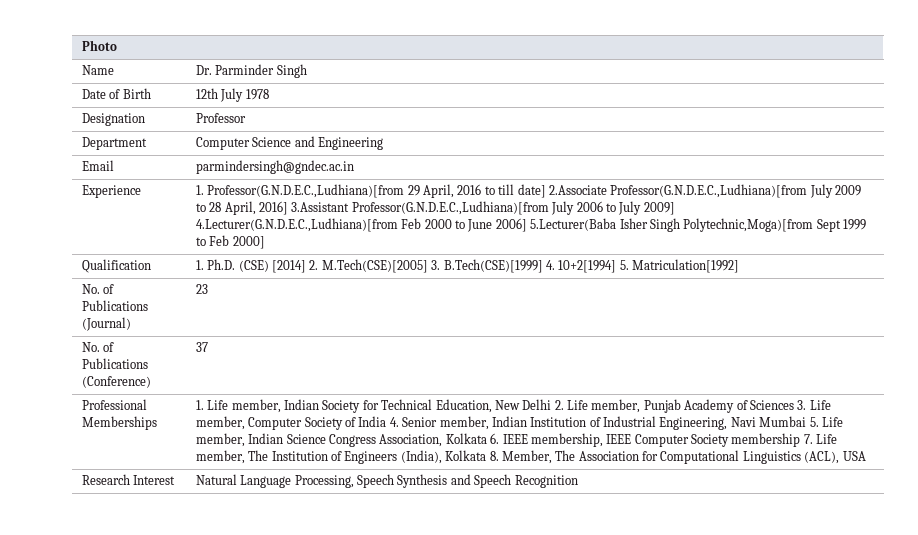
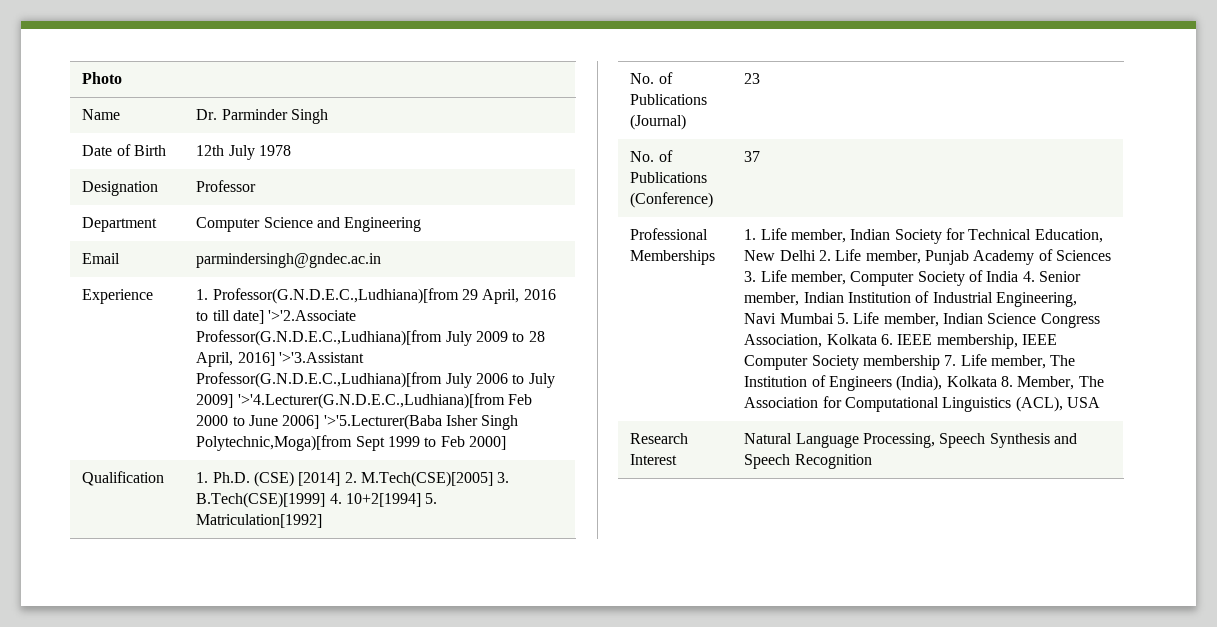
[548,185,607,195] 2.Associate -> [268,310,357,321] '>'2.Associate
[291,202,350,212] 3.Assistant -> [278,352,364,363] '>'3.Assistant
[195,218,398,232] 4.Lecturer(G.N.D.E.C.,Ludhiana)[from -> [237,393,505,409] '>'4.Lecturer(G.N.D.E.C.,Ludhiana)[from
[530,218,617,231] 5.Lecturer(Baba -> [323,414,442,430] '>'5.Lecturer(Baba

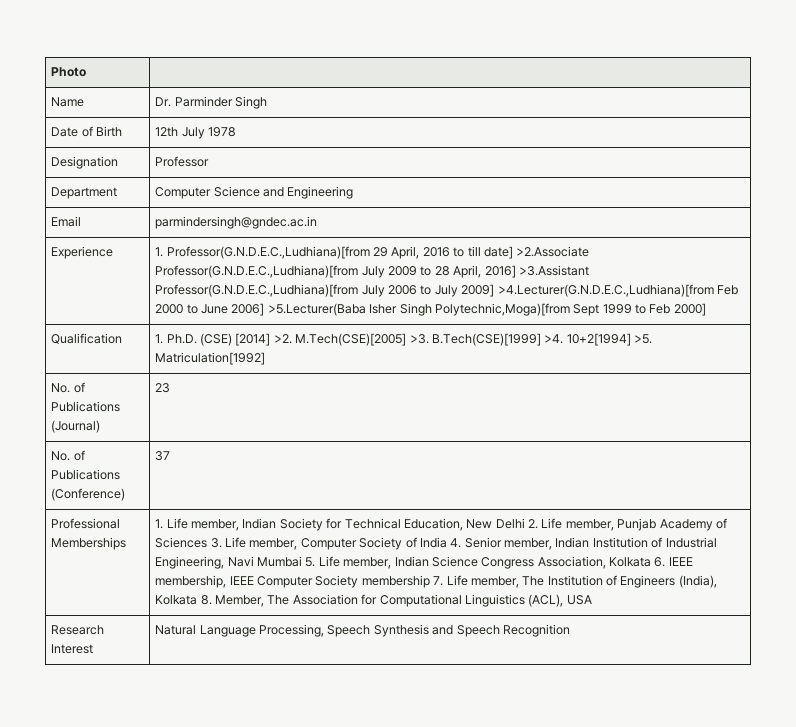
[268,310,357,321] '>'2.Associate -> [516,246,590,257] >2.Associate
[278,352,364,363] '>'3.Assistant -> [518,265,589,276] >3.Assistant
[237,393,505,409] '>'4.Lecturer(G.N.D.E.C.,Ludhiana)[from -> [497,284,714,297] >4.Lecturer(G.N.D.E.C.,Ludhiana)[from
[323,414,442,430] '>'5.Lecturer(Baba -> [267,303,366,316] >5.Lecturer(Baba
[344,471,510,487] [196,492,438,508] 2. M.Tech(CSE)[2005] 3. B.Tech(CSE)[1999] 4. 10+2[1994] 5. -> [273,333,653,346] >2. M.Tech(CSE)[2005] >3. B.Tech(CSE)[1999] >4. 10+2[1994] >5.

